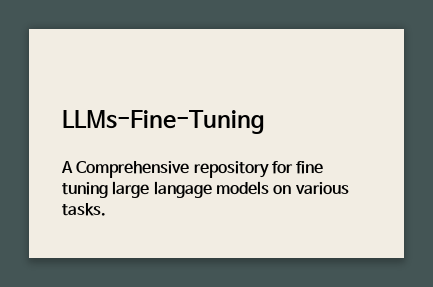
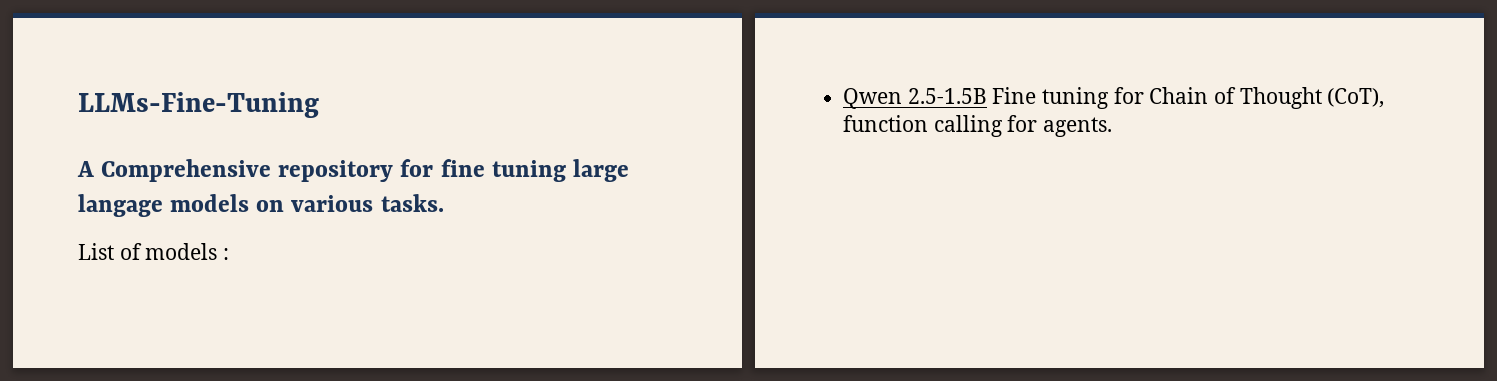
(106, 209) none -> [78,243,230,260] [843,87,1385,109] [843,115,1113,137] // List of models : // Qwen 2.5-1.5B Fine tuning for Chain of Thought (CoT), function calling for agents.

